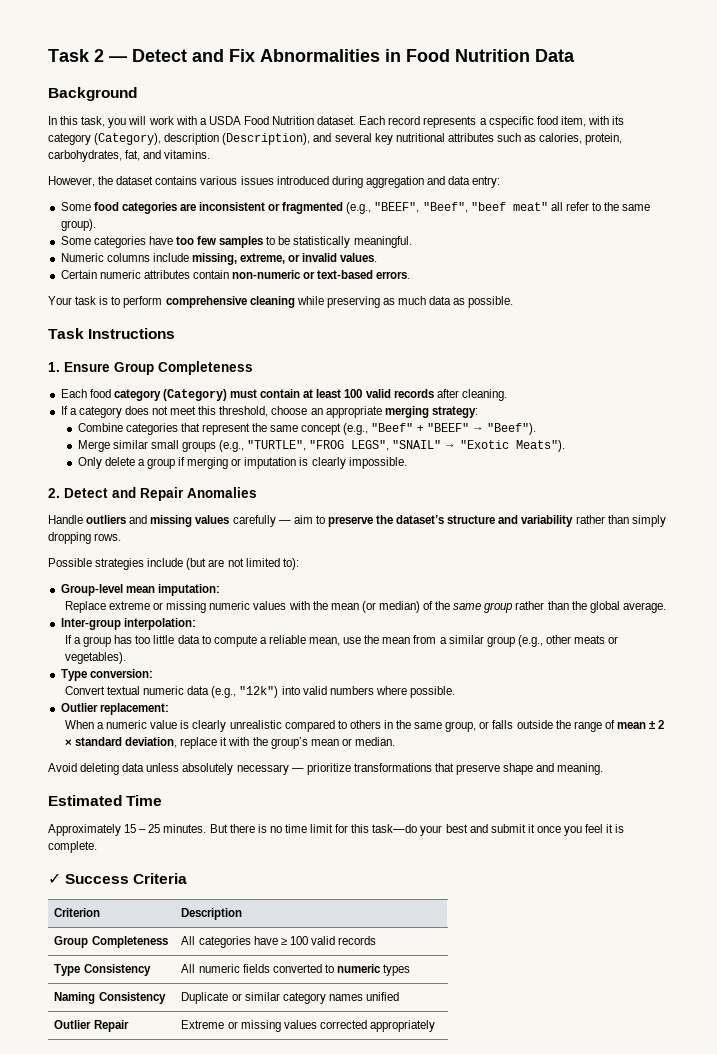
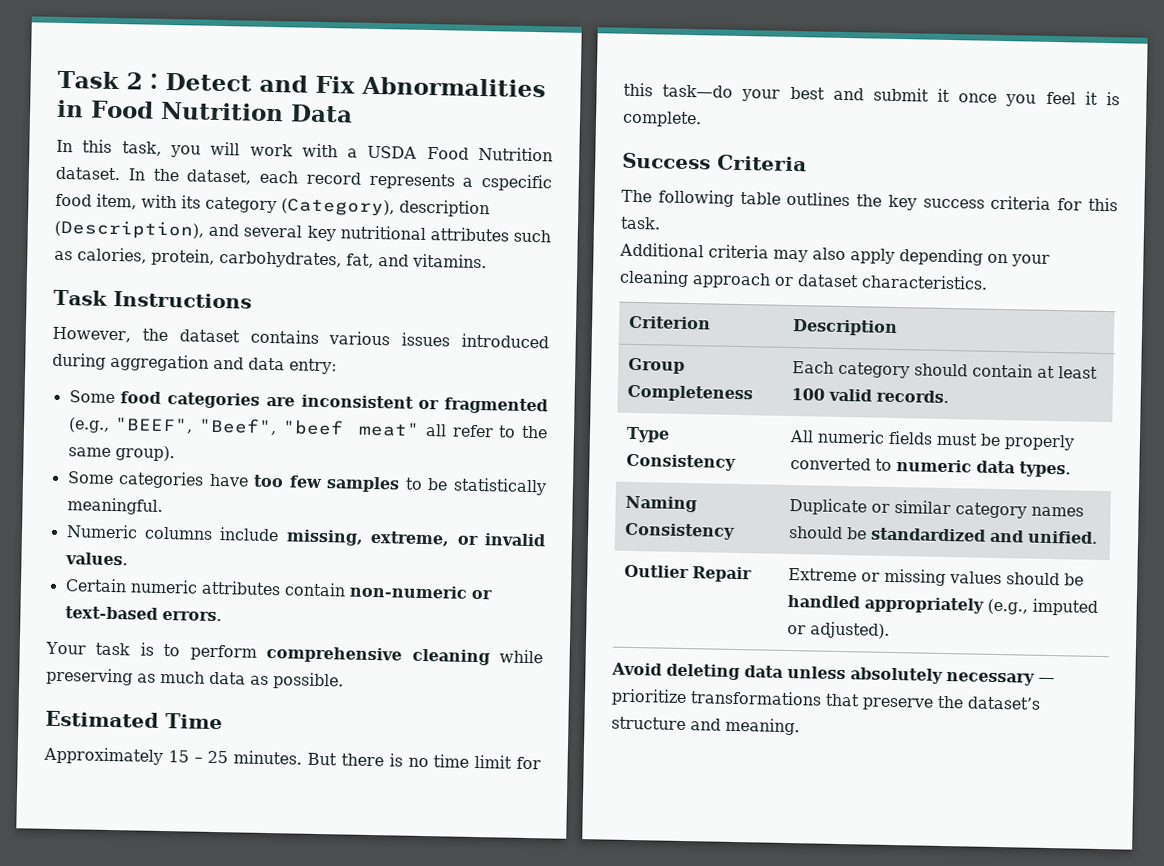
[109,56,127,62] — -> [141,72,166,90] ：
[48,87,137,101] // Background -> (353, 113) none
[359,116,386,125] Each -> [127,168,298,185] In the dataset, each
(211, 154) none -> [53,289,252,309] // Task Instructions
[48,328,176,339] [48,361,253,375] [60,389,507,401] [60,406,478,418] [77,423,536,435] [77,440,565,452] [77,457,407,469] [48,487,257,501] [48,515,666,527] [48,532,122,544] [48,558,299,570] [60,584,220,596] [64,601,666,613] [60,618,196,630] [64,635,619,647] [64,652,126,664] [60,669,153,681] [64,686,455,698] [60,703,169,715] [64,720,665,732] [64,737,395,749] [48,763,604,775] // Task Instructions // 1. Ensure Group Completeness // Each food category (Category) must contain at least 100 valid records after cleaning. // If a category does not meet this threshold, choose an appropriate merging strategy: // Combine categories that represent the same concept (e.g., "Beef" + "BEEF" → "Beef"). // Merge similar small groups (e.g., "TURTLE", "FROG LEGS", "SNAIL" → "Exotic Meats"). // Only delete a group if merging or imputation is clearly impossible. // 2. Detect and Repair Anomalies // Handle outliers and missing values carefully — aim to preserve the dataset’s structure and variability rather than simply dropping rows. // Possible strategies include (but are not limited to): // Group-level mean imputation: // Replace extreme or missing numeric values with the mean (or median) of the same group rather than the global average. // Inter-group interpolation: // If a group has too little data to compute a reliable mean, use the mean from a similar group (e.g., other meats or vegetables). // Type conversion: // Convert textual numeric data (e.g., "12k") into valid numbers where possible. // Outlier replacement: // When a numeric value is clearly unrealistic compared to others in the same group, or falls outside the range of mean ± 2 × standard deviation, replace it with the group’s mean or median. // Avoid deleting data unless absolutely necessary — prioritize transformations that preserve shape and meaning. -> (344, 681) none
[48,873,61,884] ✓ -> (702, 119) none
[54,908,101,917] [181,908,243,920] [54,936,168,948] [181,936,377,948] // Criterion | Description // Group Completeness | All categories have ≥ 100 valid records -> [621,189,1118,212] [620,216,661,230] [619,242,1050,267] [619,269,988,290] [629,315,712,330] [792,319,899,337] [628,357,686,374] [627,384,754,403] [792,361,1099,379] [791,388,950,404] // The following table outlines the key success criteria for this task. // Additional criteria may also apply depending on your cleaning approach or dataset characteristics. // Criterion | Description // Group Completeness | Each category should contain at least 100 valid records.
(270, 968) none -> [936,432,1076,451] must be properly
[383,964,411,976] types -> [976,460,1072,478] data types.
[365,992,399,1001] unified -> [789,525,1099,544] should be standardized and unified.
[319,1020,435,1032] corrected appropriately -> [1006,572,1085,586] [787,594,1099,616] [787,621,891,639] [611,662,1055,686] [611,688,1041,711] [611,716,800,736] should be handled appropriately (e.g., imputed or adjusted). // Avoid deleting data unless absolutely necessary — prioritize transformations that preserve the dataset’s structure and meaning.

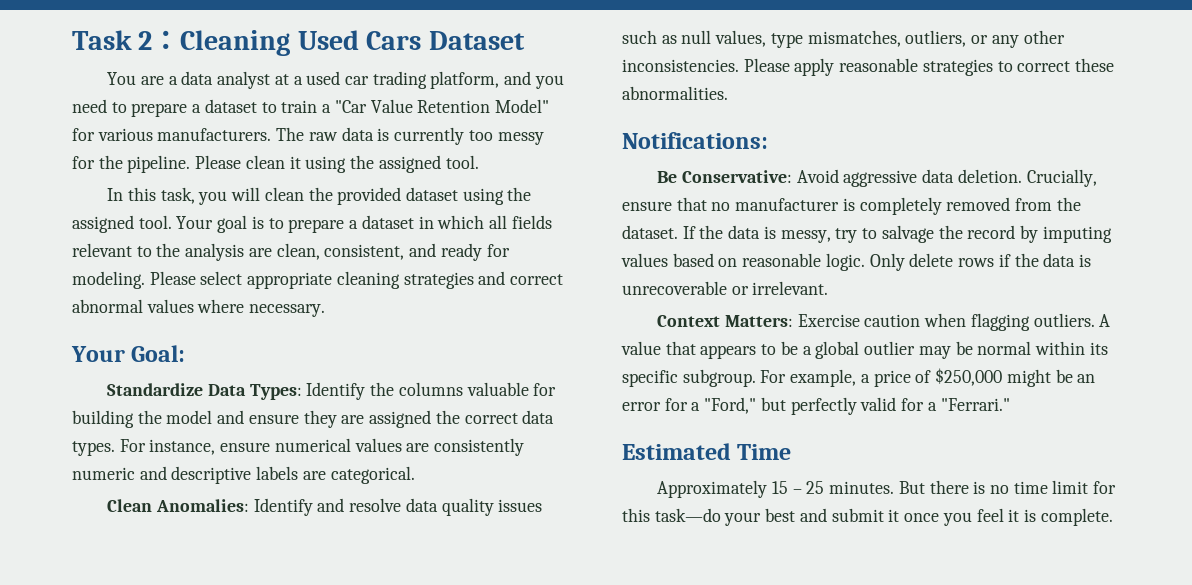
[164,72,546,98] [56,99,353,123] Detect and Fix Abnormalities in Food Nutrition Data -> [180,30,525,56] [107,71,564,89] [72,99,549,117] [72,127,544,145] [72,155,479,173] Cleaning Used Cars Dataset // You are a data analyst at a used car trading platform, and you need to prepare a dataset to train a "Car Value Retention Model" for various manufacturers. The raw data is currently too messy for the pipeline. Please clean it using the assigned tool.
[249,143,553,162] [55,166,552,192] [55,193,490,218] [54,219,551,243] [54,247,487,269] [53,289,252,309] [52,326,549,349] [52,352,337,375] [68,390,548,415] [67,417,548,439] [67,445,175,462] [66,471,547,496] [66,497,163,515] [65,524,546,547] [64,552,128,566] [64,578,492,600] [64,606,222,622] [45,641,543,666] [46,667,344,690] work with a USDA Food Nutrition dataset. In the dataset, each record represents a cspecific food item, with its category (Category), description (Description), and several key nutritional attributes such as calories, protein, carbohydrates, fat, and vitamins. // Task Instructions // However, the dataset contains various issues introduced during aggregation and data entry: // Some food categories are inconsistent or fragmented (e.g., "BEEF", "Beef", "beef meat" all refer to the same group). // Some categories have too few samples to be statistically meaningful. // Numeric columns include missing, extreme, or invalid values. // Certain numeric attributes contain non-numeric or text-based errors. // Your task is to perform comprehensive cleaning while preserving as much data as possible. -> [264,187,532,205] [72,215,552,233] [72,243,510,261] [72,271,564,289] [72,299,326,317] [71,345,186,362] [107,382,557,400] [72,410,555,428] [72,438,525,456] [72,466,415,484] [107,498,543,516] [622,30,1065,48] [622,58,1115,76] [622,86,728,100] [622,132,768,149] [657,169,1097,187] [622,197,1081,215] [622,225,1112,243] [621,253,1091,271] [622,281,829,295] [657,313,1111,331] [621,341,1108,359] [622,368,1096,387] [622,397,1010,415] clean the provided dataset using the assigned tool. Your goal is to prepare a dataset in which all fields relevant to the analysis are clean, consistent, and ready for modeling. Please select appropriate cleaning strategies and correct abnormal values where necessary. // Your Goal: // Standardize Data Types: Identify the columns valuable for building the model and ensure they are assigned the correct data types. For instance, ensure numerical values are consistently numeric and descriptive labels are categorical. // Clean Anomalies: Identify and resolve data quality issues such as null values, type mismatches, outliers, or any other inconsistencies. Please apply reasonable strategies to correct these abnormalities. // Notifications: // Be Conservative: Avoid aggressive data deletion. Crucially, ensure that no manufacturer is completely removed from the dataset. If the data is messy, try to salvage the record by imputing values based on reasonable logic. Only delete rows if the data is unrecoverable or irrelevant. // Context Matters: Exercise caution when flagging outliers. A value that appears to be a global outlier may be normal within its specific subgroup. For example, a price of $250,000 might be an error for a "Ford," but perfectly valid for a "Ferrari."
[622,152,807,172] [621,189,1118,212] [620,216,661,230] [619,242,1050,267] [619,269,988,290] [629,315,712,330] [792,319,899,337] [628,357,686,374] [627,384,754,403] [792,361,1099,379] [791,388,950,404] [626,426,671,443] [626,453,737,471] [789,429,1076,451] [790,457,1072,478] [625,495,698,513] [624,522,736,540] [789,498,1085,519] [789,525,1099,544] [624,564,753,583] [788,567,1085,587] [787,594,1099,616] [787,621,891,639] [611,662,1055,686] [611,688,1041,711] [611,716,800,736] // Success Criteria // The following table outlines the key success criteria for this task. // Additional criteria may also apply depending on your cleaning approach or dataset characteristics. // Criterion | Description // Group Completeness | Each category should contain at least 100 valid records. // Type Consistency | All numeric fields must be properly converted to numeric data types. // Naming Consistency | Duplicate or similar category names should be standardized and unified. // Outlier Repair | Extreme or missing values should be handled appropriately (e.g., imputed or adjusted). // Avoid deleting data unless absolutely necessary — prioritize transformations that preserve the dataset’s structure and meaning. -> (1113, 517) none

